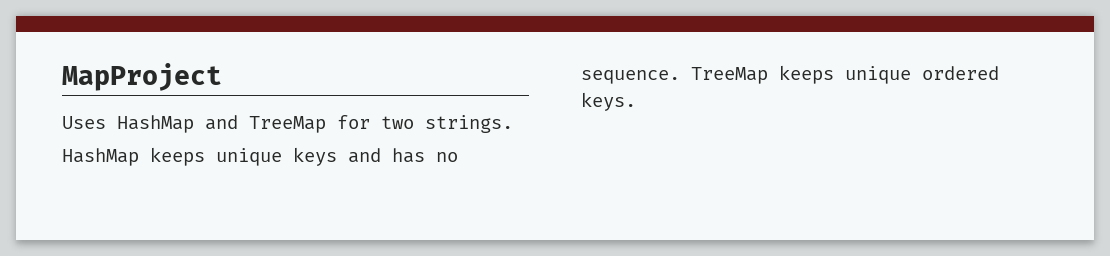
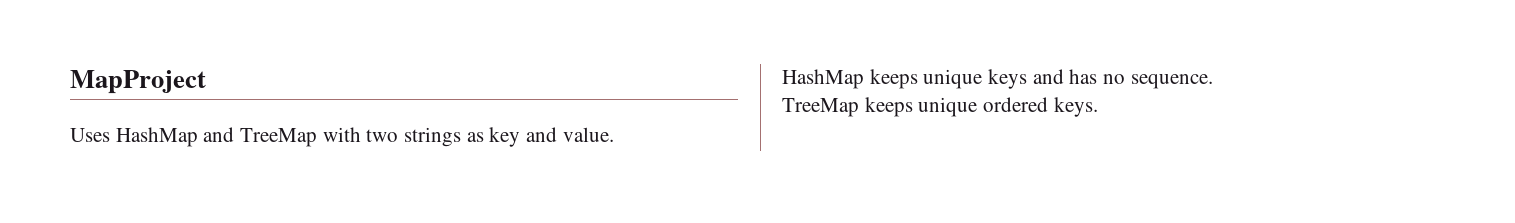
[337,115,513,133] for two strings. -> [322,127,614,147] with two strings as key and value.
(680, 77) none -> (1213, 81) //

